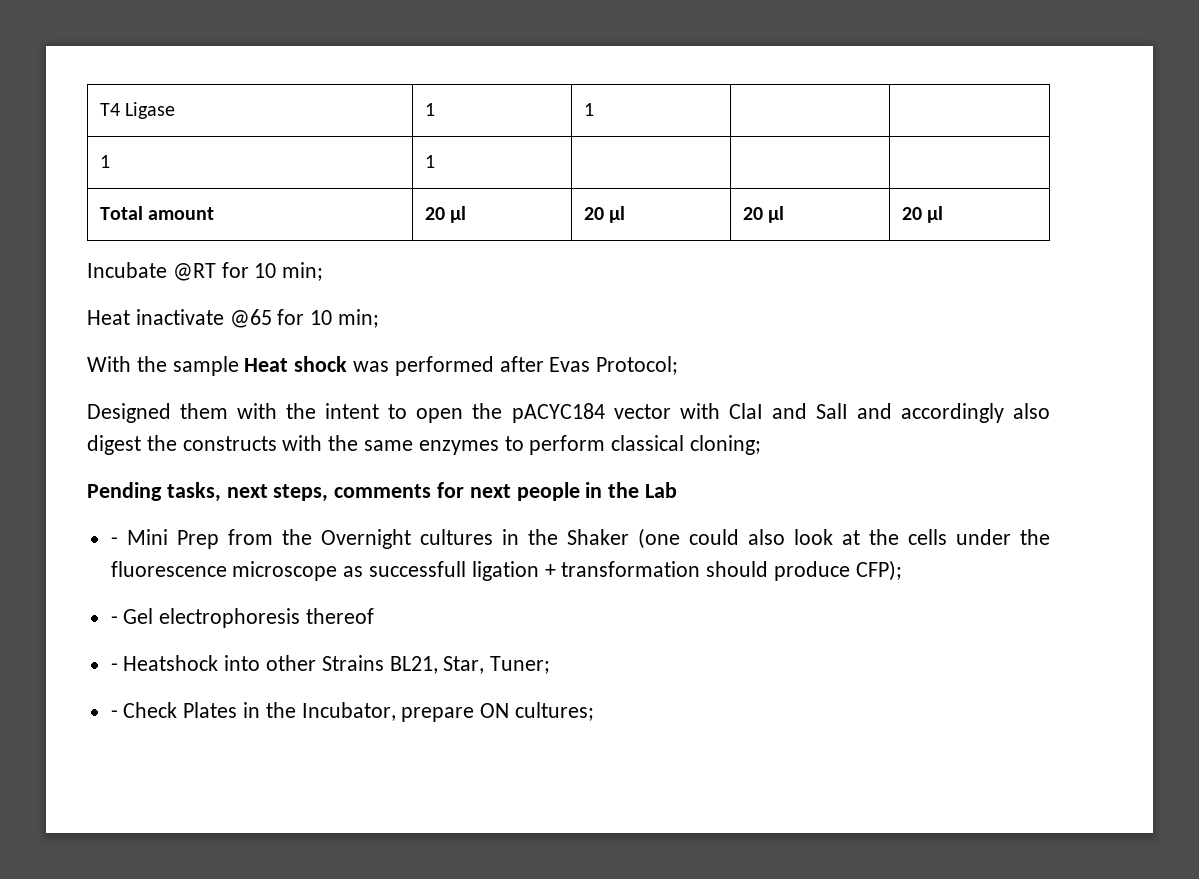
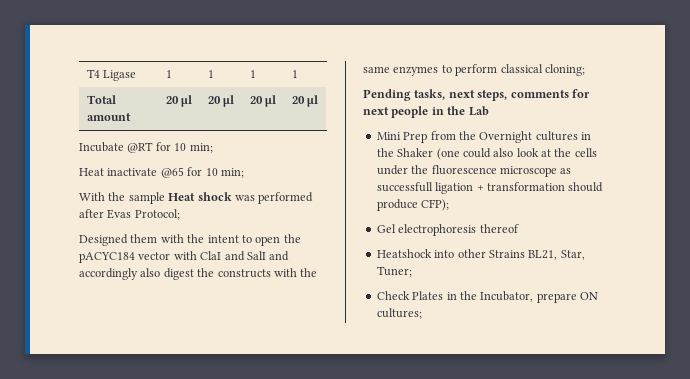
[99,155,110,168] [424,155,435,168] | // 1 | 1 | | | -> [249,70,256,78] [291,70,298,78] 1 | 1
[110,537,118,545] - -> (489, 111) none
[110,616,118,624] - -> (450, 205) none
[110,663,118,671] - -> (519, 228) none
[110,710,118,718] - -> (412, 271) none

